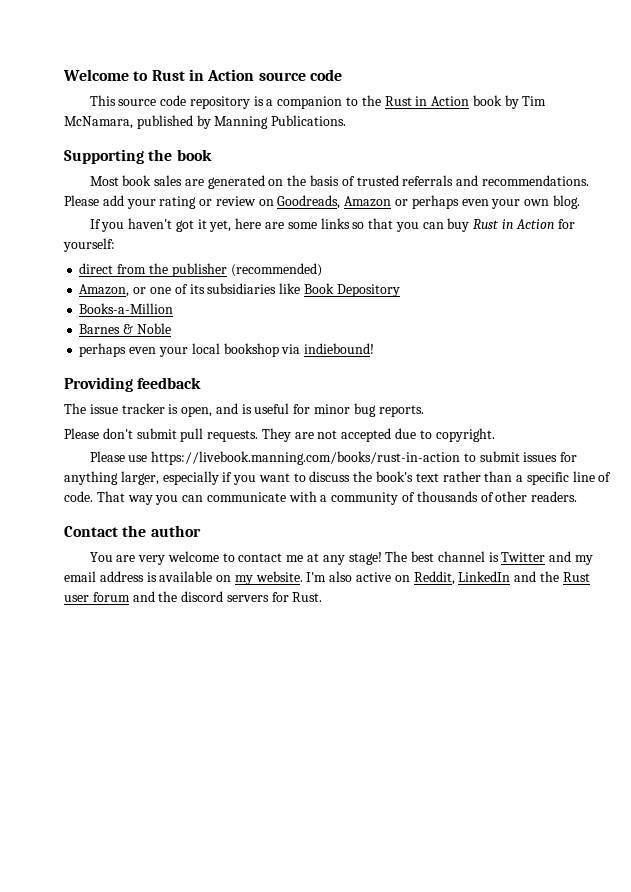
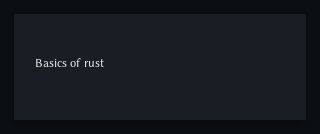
[63,69,342,81] [89,95,547,109] [64,115,347,129] [64,149,212,164] [89,175,589,189] [64,195,580,209] [89,218,575,232] [63,238,115,252] [79,263,322,277] [79,283,400,297] [79,303,174,314] [79,323,171,334] [79,343,375,357] [64,377,202,392] [64,403,424,417] [64,428,495,442] [89,451,578,465] [64,471,612,485] [64,491,578,505] [64,525,201,537] [89,551,594,565] [64,571,590,585] [64,591,323,602] Welcome to Rust in Action source code // This source code repository is a companion to the Rust in Action book by Tim McNamara, published by Manning Publications. // Supporting the book // Most book sales are generated on the basis of trusted referrals and recommendations. Please add your rating or review on Goodreads, Amazon or perhaps even your own blog. // If you haven't got it yet, here are some links so that you can buy Rust in Action for yourself: // direct from the publisher (recommended) // Amazon, or one of its subsidiaries like Book Depository // Books-a-Million // Barnes & Noble // perhaps even your local bookshop via indiebound! // Providing feedback // The issue tracker is open, and is useful for minor bug reports. // Please don't submit pull requests. They are not accepted due to copyright. // Please use https://livebook.manning.com/books/rust-in-action to submit issues for anything larger, especially if you want to discuss the book's text rather than a specific line of code. That way you can communicate with a community of thousands of other readers. // Contact the author // You are very welcome to contact me at any stage! The best channel is Twitter and my email address is available on my website. I'm also active on Reddit, LinkedIn and the Rust user forum and the discord servers for Rust. -> [35,58,104,67] Basics of rust

